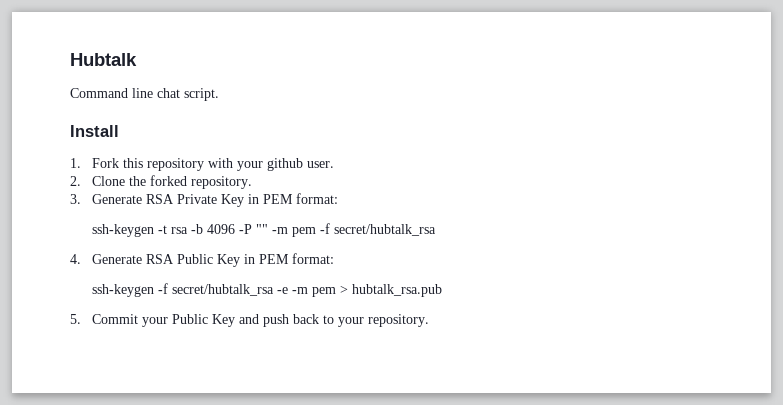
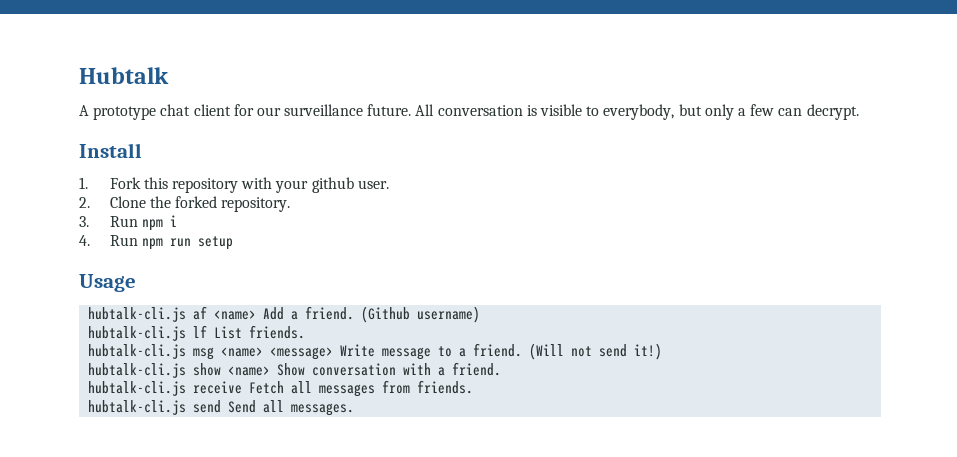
[70,88,219,101] Command line chat script. -> [79,104,859,120] A prototype chat client for our surveillance future. All conversation is visible to everybody, but only a few can decrypt.
[92,193,339,207] [92,223,437,237] [70,253,335,267] [92,283,443,297] [70,314,430,327] Generate RSA Private Key in PEM format: // ssh-keygen -t rsa -b 4096 -P "" -m pem -f secret/hubtalk_rsa // 4. Generate RSA Public Key in PEM format: // ssh-keygen -f secret/hubtalk_rsa -e -m pem > hubtalk_rsa.pub // 5. Commit your Public Key and push back to your repository. -> [109,215,177,231] [79,235,233,250] [79,274,136,292] [88,306,481,323] [88,325,306,341] [88,343,663,360] [88,362,502,378] [88,380,474,397] [88,400,355,416] Run npm i // 4. Run npm run setup // Usage // hubtalk-cli.js af <name> Add a friend. (Github username) // hubtalk-cli.js lf List friends. // hubtalk-cli.js msg <name> <message> Write message to a friend. (Will not send it!) // hubtalk-cli.js show <name> Show conversation with a friend. // hubtalk-cli.js receive Fetch all messages from friends. // hubtalk-cli.js send Send all messages.

